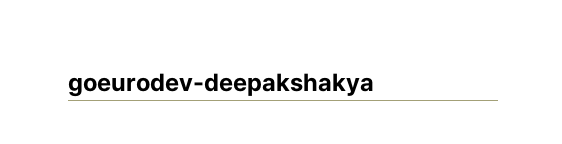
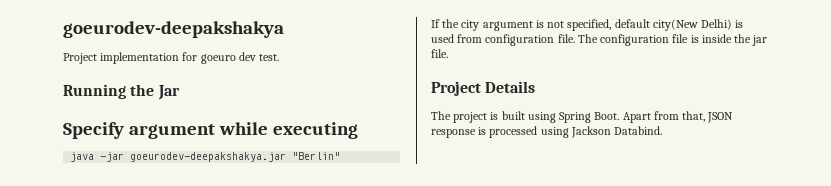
(374, 85) none -> [63,52,280,64] [63,84,180,100] [63,122,358,139] [70,152,341,162] [431,19,744,31] [431,34,768,46] [431,49,448,58] [431,81,536,96] [431,111,734,123] [431,126,663,138] // Project implementation for goeuro dev test. // Running the Jar // Specify argument while executing // java -jar goeurodev-deepakshakya.jar "Berlin" // If the city argument is not specified, default city(New Delhi) is used from configuration file. The configuration file is inside the jar file. // Project Details // The project is built using Spring Boot. Apart from that, JSON response is processed using Jackson Databind.

